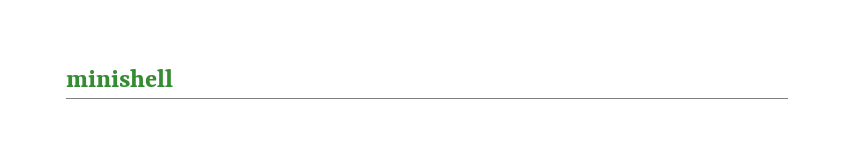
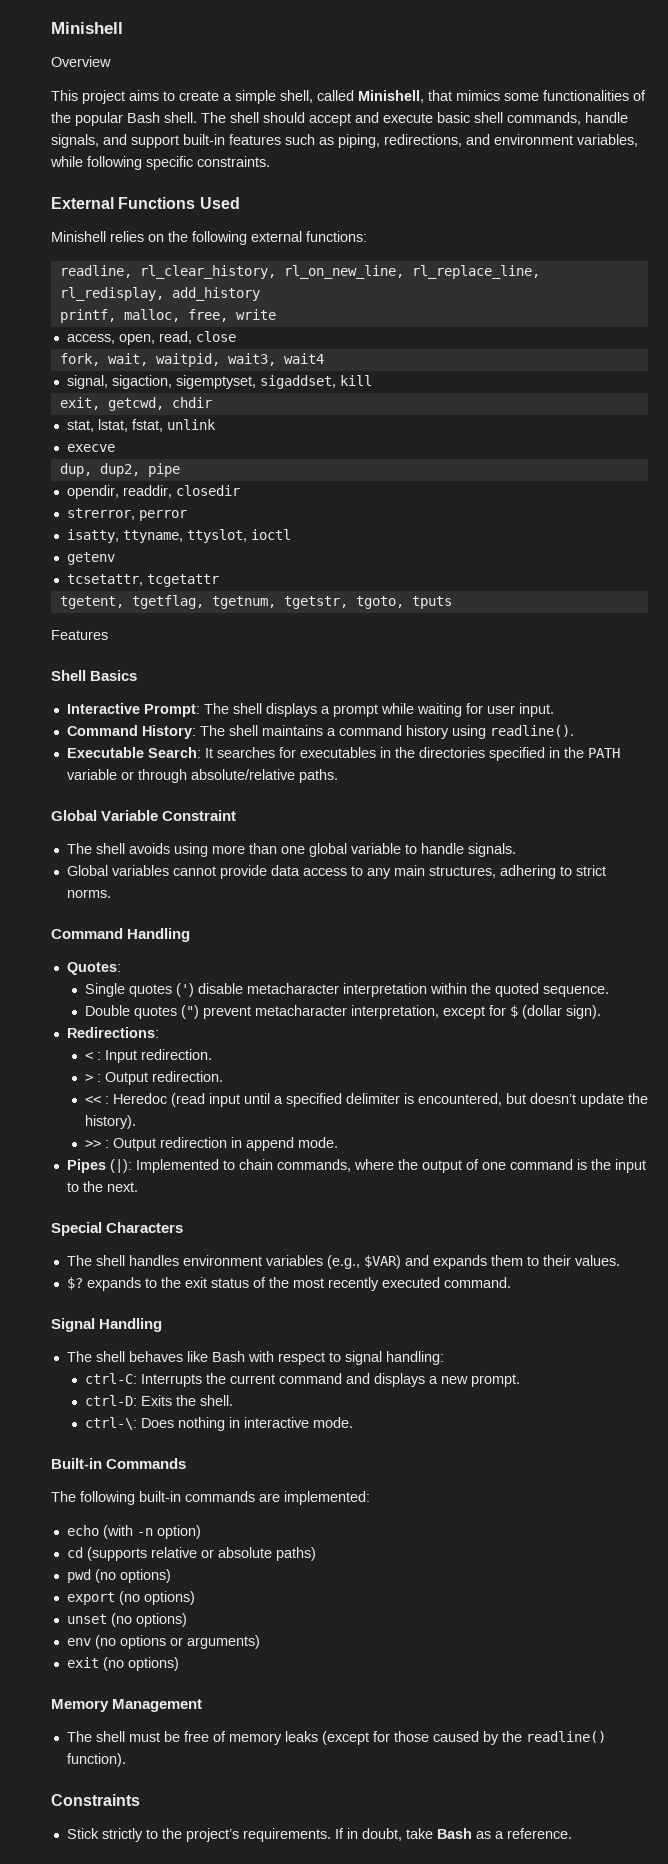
[66,69,173,87] minishell -> [51,22,123,34] [51,56,111,67] [51,90,646,104] [51,112,628,126] [51,134,638,148] [50,156,270,170] [51,197,240,209] [51,231,367,245] [59,265,540,279] [59,287,260,301] [59,309,276,323] [66,331,236,345] [59,353,324,367] [66,375,372,389] [59,397,212,411] [66,419,216,432] [66,444,115,452] [59,463,180,477] [66,485,240,499] [66,508,187,521] [66,529,291,543] [66,552,115,565] [66,574,219,587] [59,595,452,609] [51,630,108,640] [51,670,138,681] [66,703,554,717] [66,725,574,739] [66,747,620,761] [66,769,338,783] [51,810,237,821] [66,843,516,857] [66,865,606,879] [66,889,111,898] [51,928,191,942] [66,962,121,975] [84,983,609,997] [84,1005,601,1019] [66,1027,159,1038] [84,1049,212,1063] [84,1071,223,1085] [84,1093,648,1107] [84,1115,136,1129] [84,1137,338,1151] [66,1159,646,1173] [66,1181,138,1192] [51,1222,184,1236] [66,1255,620,1269] [66,1277,511,1291] [51,1318,163,1332] [66,1351,444,1365] [84,1373,520,1387] [84,1395,233,1406] [84,1417,353,1431] [51,1458,187,1469] [51,1491,370,1505] [66,1525,201,1539] [66,1547,316,1561] [66,1569,171,1583] [66,1591,195,1605] [66,1613,187,1627] [66,1635,260,1649] [66,1657,179,1671] [51,1699,203,1712] [66,1731,606,1745] [66,1753,126,1767] [51,1794,140,1806] [66,1828,572,1842] Minishell // Overview // This project aims to create a simple shell, called Minishell, that mimics some functionalities of the popular Bash shell. The shell should accept and execute basic shell commands, handle signals, and support built-in features such as piping, redirections, and environment variables, while following specific constraints. // External Functions Used // Minishell relies on the following external functions: // readline, rl_clear_history, rl_on_new_line, rl_replace_line, rl_redisplay, add_history // printf, malloc, free, write // access, open, read, close // fork, wait, waitpid, wait3, wait4 // signal, sigaction, sigemptyset, sigaddset, kill // exit, getcwd, chdir // stat, lstat, fstat, unlink // execve // dup, dup2, pipe // opendir, readdir, closedir // strerror, perror // isatty, ttyname, ttyslot, ioctl // getenv // tcsetattr, tcgetattr // tgetent, tgetflag, tgetnum, tgetstr, tgoto, tputs // Features // Shell Basics // Interactive Prompt: The shell displays a prompt while waiting for user input. // Command History: The shell maintains a command history using readline(). // Executable Search: It searches for executables in the directories specified in the PATH variable or through absolute/relative paths. // Global Variable Constraint // The shell avoids using more than one global variable to handle signals. // Global variables cannot provide data access to any main structures, adhering to strict norms. // Command Handling // Quotes: // Single quotes (') disable metacharacter interpretation within the quoted sequence. // Double quotes (") prevent metacharacter interpretation, except for $ (dollar sign). // Redirections: // < : Input redirection. // > : Output redirection. // << : Heredoc (read input until a specified delimiter is encountered, but doesn’t update the history). // >> : Output redirection in append mode. // Pipes (|): Implemented to chain commands, where the output of one command is the input to the next. // Special Characters // The shell handles environment variables (e.g., $VAR) and expands them to their values. // $? expands to the exit status of the most recently executed command. // Signal Handling // The shell behaves like Bash with respect to signal handling: // ctrl-C: Interrupts the current command and displays a new prompt. // ctrl-D: Exits the shell. // ctrl-\: Does nothing in interactive mode. // Built-in Commands // The following built-in commands are implemented: // echo (with -n option) // cd (supports relative or absolute paths) // pwd (no options) // export (no options) // unset (no options) // env (no options or arguments) // exit (no options) // Memory Management // The shell must be free of memory leaks (except for those caused by the readline() function). // Constraints // Stick strictly to the project’s requirements. If in doubt, take Bash as a reference.

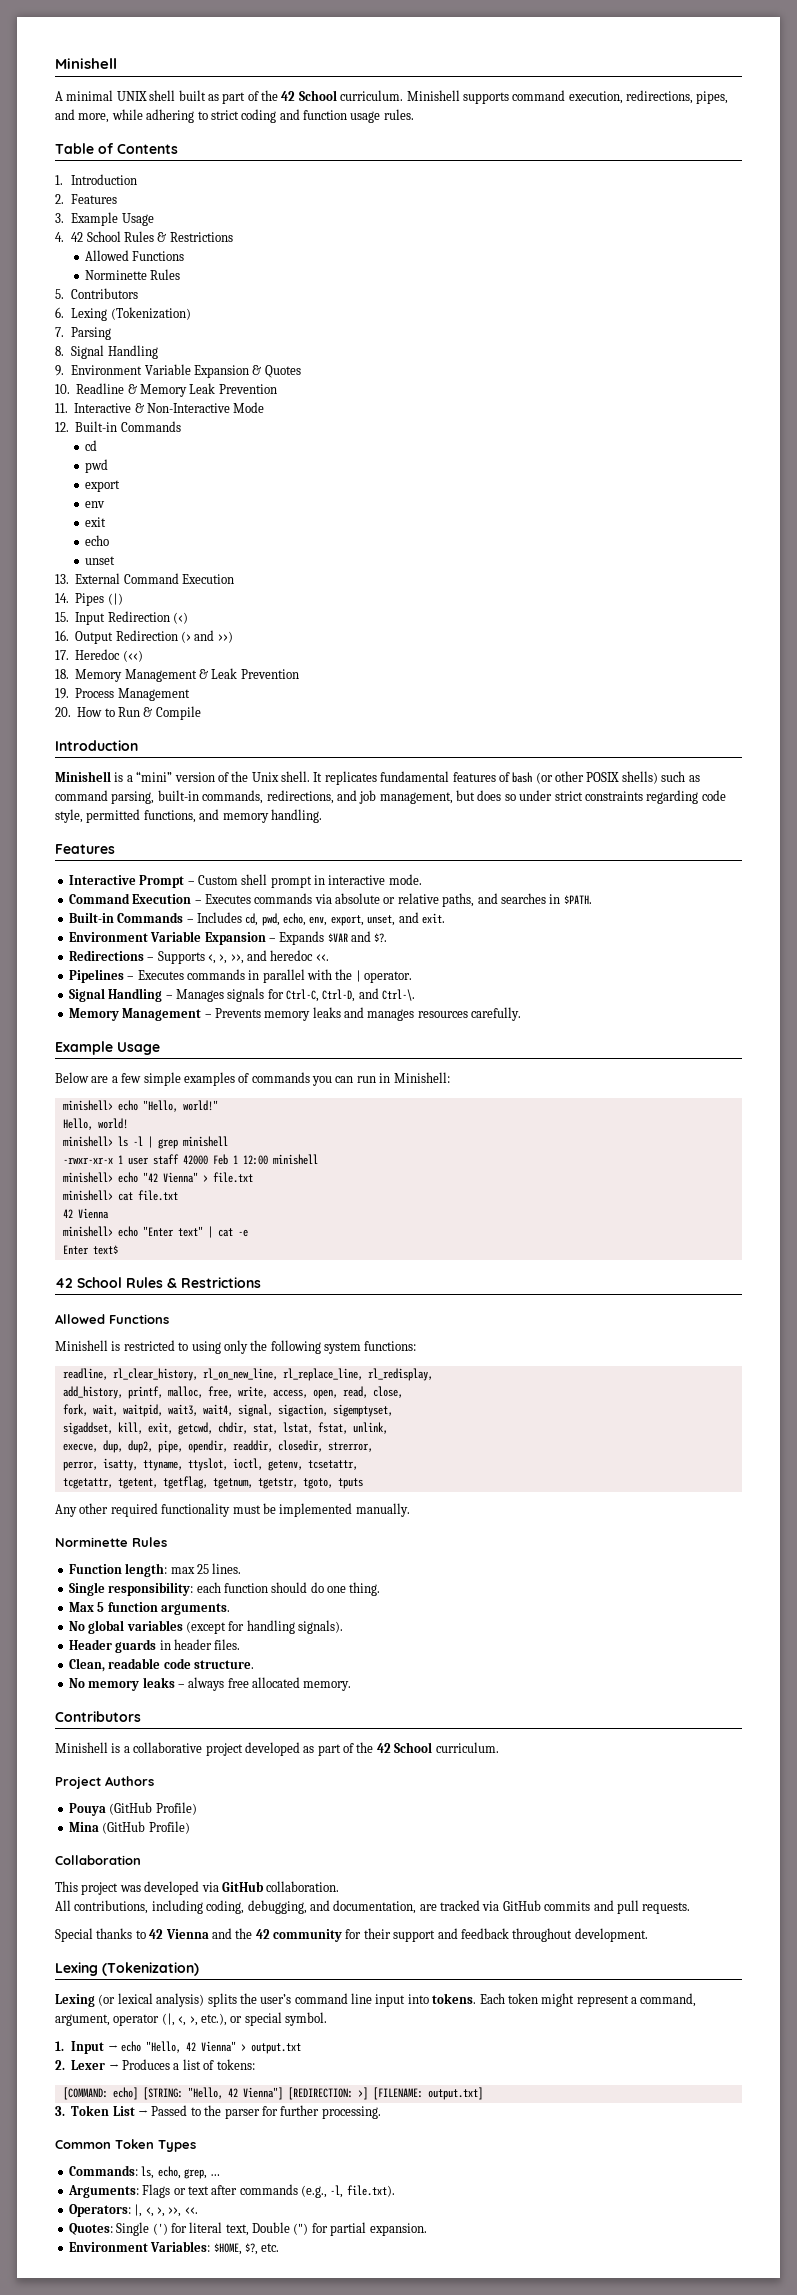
[51,56,111,67] [51,90,646,104] [51,112,628,126] [51,134,638,148] [50,156,270,170] [51,197,240,209] [51,231,164,242] Overview // This project aims to create a simple shell, called Minishell, that mimics some functionalities of the popular Bash shell. The shell should accept and execute basic shell commands, handle signals, and support built-in features such as piping, redirections, and environment variables, while following specific constraints. // External Functions Used // Minishell relies on -> [55,90,729,104] [55,109,414,123] [55,143,178,154] [55,174,138,185] [55,194,118,204] [55,212,154,226] [55,231,233,242] [84,250,185,261] [84,269,181,280] [55,288,139,299] [55,307,191,321] [55,327,112,340] [55,345,158,359] [55,364,301,378] [55,383,277,397] [55,402,265,413] [55,421,181,432] [84,440,97,451] [84,459,108,473] [84,480,120,492] [84,501,105,508] [84,517,106,527] [84,535,109,546] [84,556,115,565] [55,573,234,584] [55,593,123,606] [55,611,188,625] [55,630,233,644] [55,649,143,662] [55,668,299,682] [55,688,190,701] [55,706,201,720] [55,740,138,751] [55,771,700,785] [55,790,726,804] [55,809,322,823] [55,844,115,854] [68,874,422,888] [68,893,592,907] [68,912,445,926] [68,931,388,945] [68,950,329,964] [68,969,413,983] [68,988,416,1002] [68,1007,522,1021] [55,1041,160,1055] [55,1072,450,1086] [62,1100,218,1112] [62,1118,128,1130] [62,1136,228,1149] [62,1154,318,1165] [62,1172,253,1183] [62,1190,178,1201] [62,1208,109,1219] [62,1226,248,1238] [62,1245,118,1255] [55,1277,261,1288] [55,1314,169,1324] [55,1340,248,1354] A minimal UNIX shell built as part of the 42 School curriculum. Minishell supports command execution, redirections, pipes, and more, while adhering to strict coding and function usage rules. // Table of Contents // 1. Introduction // 2. Features // 3. Example Usage // 4. 42 School Rules & Restrictions // Allowed Functions // Norminette Rules // 5. Contributors // 6. Lexing (Tokenization) // 7. Parsing // 8. Signal Handling // 9. Environment Variable Expansion & Quotes // 10. Readline & Memory Leak Prevention // 11. Interactive & Non-Interactive Mode // 12. Built-in Commands // cd // pwd // export // env // exit // echo // unset // 13. External Command Execution // 14. Pipes (|) // 15. Input Redirection (<) // 16. Output Redirection (> and >>) // 17. Heredoc (<<) // 18. Memory Management & Leak Prevention // 19. Process Management // 20. How to Run & Compile // Introduction // Minishell is a “mini” version of the Unix shell. It replicates fundamental features of bash (or other POSIX shells) such as command parsing, built-in commands, redirections, and job management, but does so under strict constraints regarding code style, permitted functions, and memory handling. // Features // Interactive Prompt – Custom shell prompt in interactive mode. // Command Execution – Executes commands via absolute or relative paths, and searches in $PATH. // Built-in Commands – Includes cd, pwd, echo, env, export, unset, and exit. // Environment Variable Expansion – Expands $VAR and $?. // Redirections – Supports <, >, >>, and heredoc <<. // Pipelines – Executes commands in parallel with the | operator. // Signal Handling – Manages signals for Ctrl-C, Ctrl-D, and Ctrl-\. // Memory Management – Prevents memory leaks and manages resources carefully. // Example Usage // Below are a few simple examples of commands you can run in Minishell: // minishell> echo "Hello, world!" // Hello, world! // minishell> ls -l | grep minishell // -rwxr-xr-x 1 user staff 42000 Feb 1 12:00 minishell // minishell> echo "42 Vienna" > file.txt // minishell> cat file.txt // 42 Vienna // minishell> echo "Enter text" | cat -e // Enter text$ // 42 School Rules & Restrictions // Allowed Functions // Minishell is restricted to using only
[251,231,302,242] external -> [324,1342,361,1354] system
[171,287,260,301] add_history // -> [62,1386,123,1399] // add_history,
[235,309,276,320] write // -> [237,1386,268,1398] write,
[195,331,236,342] close -> [372,1386,403,1398] close,
[283,353,324,364] wait4 // -> [202,1404,233,1416] wait4,
[259,375,372,389] sigaddset, kill // -> [62,1422,143,1435] // sigaddset, kill,
[171,397,212,408] chdir // -> [217,1422,248,1434] chdir,
[166,419,216,430] [66,444,115,452] unlink // execve // -> [352,1422,388,1434] [62,1443,98,1452] unlink, // execve,
[147,463,180,477] pipe // -> [157,1440,183,1453] pipe,
[175,485,240,496] [66,508,187,521] [66,529,291,543] [66,552,115,565] [66,574,219,587] closedir // strerror, perror // isatty, ttyname, ttyslot, ioctl // getenv // tcsetattr, tcgetattr // -> [277,1440,373,1452] [62,1458,358,1471] [62,1478,113,1489] closedir, strerror, // perror, isatty, ttyname, ttyslot, ioctl, getenv, tcsetattr, // tcgetattr,
[51,630,108,640] [51,670,138,681] [66,703,554,717] [66,725,574,739] [66,747,620,761] [66,769,338,783] [51,810,237,821] [66,843,516,857] [66,865,606,879] [66,889,111,898] [51,928,191,942] [66,962,121,975] [84,983,609,997] [84,1005,601,1019] [66,1027,159,1038] [84,1049,212,1063] [84,1071,223,1085] [84,1093,648,1107] [84,1115,136,1129] [84,1137,338,1151] [66,1159,646,1173] [66,1181,138,1192] [51,1222,184,1236] [66,1255,620,1269] [66,1277,511,1291] [51,1318,163,1332] [66,1351,444,1365] [84,1373,520,1387] [84,1395,233,1406] [84,1417,353,1431] [51,1458,187,1469] [51,1491,370,1505] [66,1525,201,1539] [66,1547,316,1561] [66,1569,171,1583] [66,1591,195,1605] [66,1613,187,1627] [66,1635,260,1649] [66,1657,179,1671] [51,1699,203,1712] [66,1731,606,1745] [66,1753,126,1767] [51,1794,140,1806] [66,1828,572,1842] Features // Shell Basics // Interactive Prompt: The shell displays a prompt while waiting for user input. // Command History: The shell maintains a command history using readline(). // Executable Search: It searches for executables in the directories specified in the PATH variable or through absolute/relative paths. // Global Variable Constraint // The shell avoids using more than one global variable to handle signals. // Global variables cannot provide data access to any main structures, adhering to strict norms. // Command Handling // Quotes: // Single quotes (') disable metacharacter interpretation within the quoted sequence. // Double quotes (") prevent metacharacter interpretation, except for $ (dollar sign). // Redirections: // < : Input redirection. // > : Output redirection. // << : Heredoc (read input until a specified delimiter is encountered, but doesn’t update the history). // >> : Output redirection in append mode. // Pipes (|): Implemented to chain commands, where the output of one command is the input to the next. // Special Characters // The shell handles environment variables (e.g., $VAR) and expands them to their values. // $? expands to the exit status of the most recently executed command. // Signal Handling // The shell behaves like Bash with respect to signal handling: // ctrl-C: Interrupts the current command and displays a new prompt. // ctrl-D: Exits the shell. // ctrl-\: Does nothing in interactive mode. // Built-in Commands // The following built-in commands are implemented: // echo (with -n option) // cd (supports relative or absolute paths) // pwd (no options) // export (no options) // unset (no options) // env (no options or arguments) // exit (no options) // Memory Management // The shell must be free of memory leaks (except for those caused by the readline() function). // Constraints // Stick strictly to the project’s requirements. If in doubt, take Bash as a reference. -> [55,1503,410,1517] [55,1537,167,1547] [68,1563,242,1577] [68,1582,381,1596] [68,1602,230,1615] [68,1620,343,1634] [68,1639,241,1653] [68,1658,254,1672] [68,1677,352,1691] [55,1711,141,1722] [55,1742,499,1756] [55,1776,154,1789] [68,1802,197,1816] [68,1821,190,1834] [55,1855,141,1865] [55,1881,340,1895] [55,1900,691,1914] [55,1928,648,1942] [55,1962,199,1976] [55,1993,697,2007] [55,2012,327,2026] [55,2041,301,2054] [55,2059,255,2070] [62,2087,483,2100] [55,2105,381,2119] [55,2139,196,2152] [68,2165,221,2179] [67,2184,395,2198] [68,2204,198,2217] [68,2222,427,2236] [68,2241,280,2255] Any other required functionality must be implemented manually. // Norminette Rules // Function length: max 25 lines. // Single responsibility: each function should do one thing. // Max 5 function arguments. // No global variables (except for handling signals). // Header guards in header files. // Clean, readable code structure. // No memory leaks – always free allocated memory. // Contributors // Minishell is a collaborative project developed as part of the 42 School curriculum. // Project Authors // Pouya (GitHub Profile) // Mina (GitHub Profile) // Collaboration // This project was developed via GitHub collaboration. // All contributions, including coding, debugging, and documentation, are tracked via GitHub commits and pull requests. // Special thanks to 42 Vienna and the 42 community for their support and feedback throughout development. // Lexing (Tokenization) // Lexing (or lexical analysis) splits the user’s command line input into tokens. Each token might represent a command, argument, operator (|, <, >, etc.), or special symbol. // 1. Input → echo "Hello, 42 Vienna" > output.txt // 2. Lexer → Produces a list of tokens: // [COMMAND: echo] [STRING: "Hello, 42 Vienna"] [REDIRECTION: >] [FILENAME: output.txt] // 3. Token List → Passed to the parser for further processing. // Common Token Types // Commands: ls, echo, grep, … // Arguments: Flags or text after commands (e.g., -l, file.txt). // Operators: |, <, >, >>, <<. // Quotes: Single (') for literal text, Double (") for partial expansion. // Environment Variables: $HOME, $?, etc.

